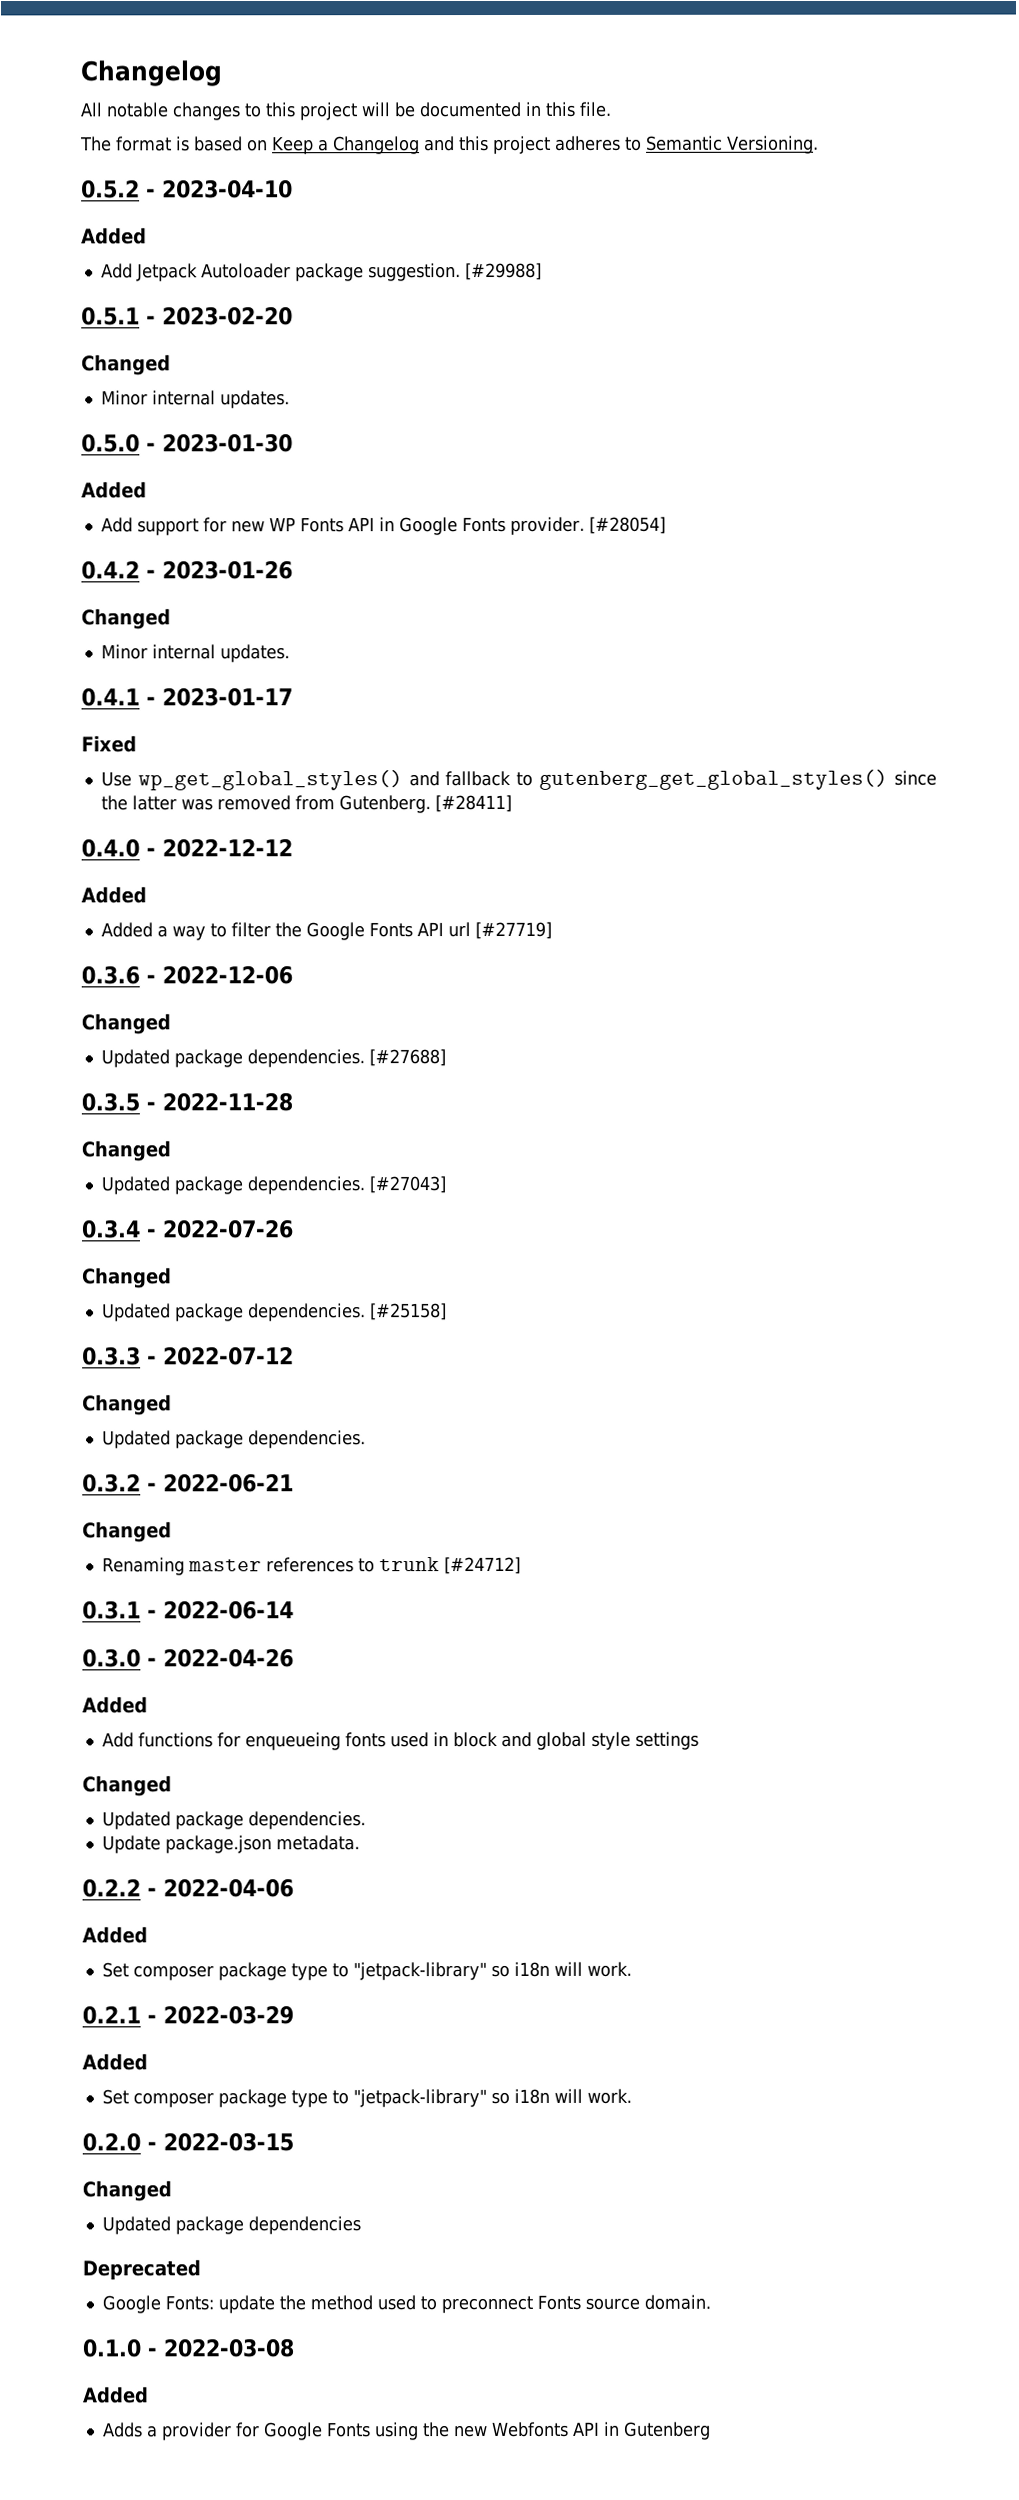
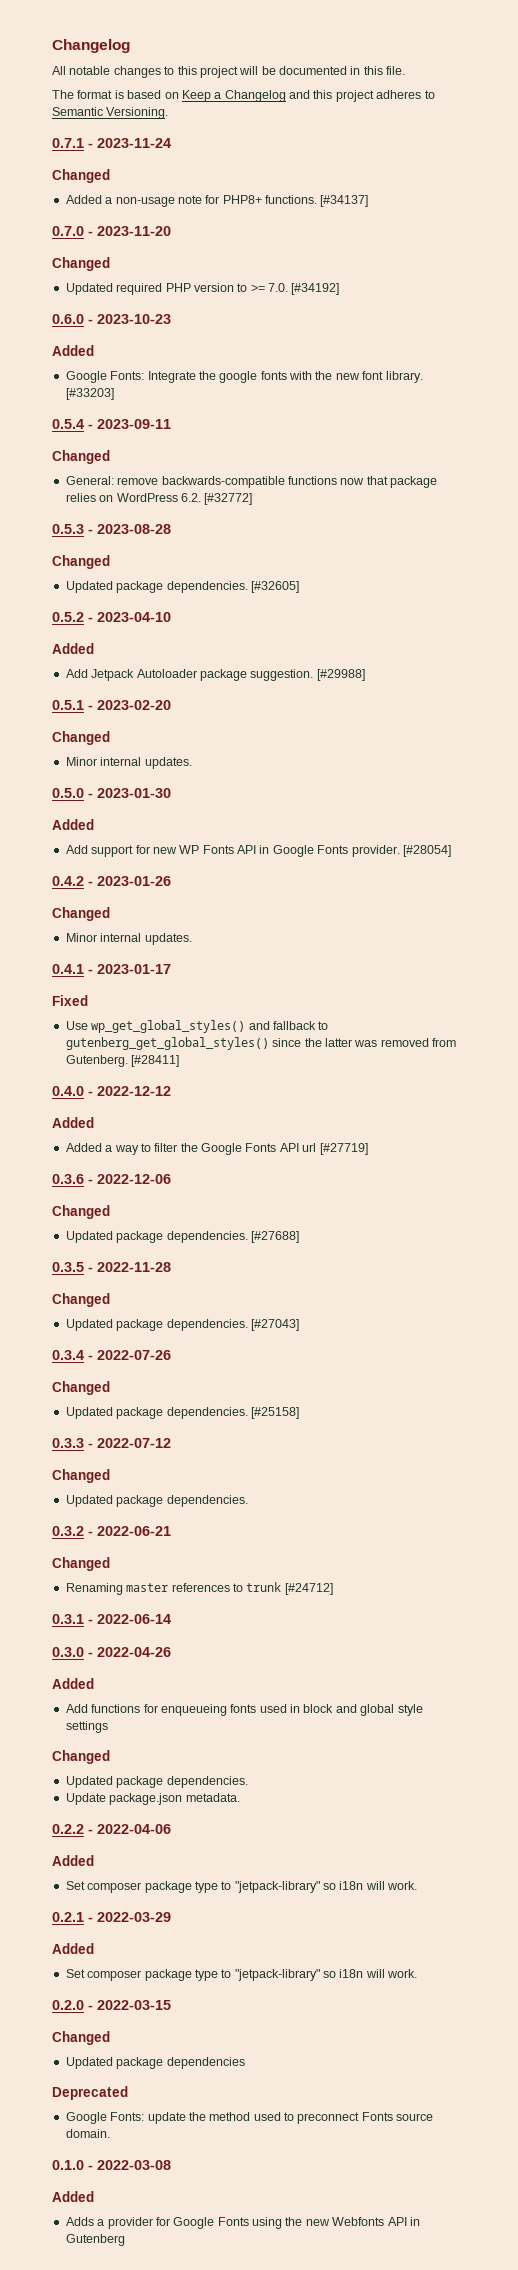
(819, 144) none -> [52,138,171,148] [52,169,110,183] [65,195,369,207] [52,226,171,236] [52,257,110,271] [65,283,340,295] [52,314,171,324] [52,345,94,356] [65,371,423,383] [65,388,114,400] [52,419,171,429] [52,450,110,464] [65,476,437,488] [65,493,253,505] [52,524,171,534] [52,555,110,569] [65,581,299,593] // 0.7.1 - 2023-11-24 // Changed // Added a non-usage note for PHP8+ functions. [#34137] // 0.7.0 - 2023-11-20 // Changed // Updated required PHP version to >= 7.0. [#34192] // 0.6.0 - 2023-10-23 // Added // Google Fonts: Integrate the google fonts with the new font library. [#33203] // 0.5.4 - 2023-09-11 // Changed // General: remove backwards-compatible functions now that package relies on WordPress 6.2. [#32772] // 0.5.3 - 2023-08-28 // Changed // Updated package dependencies. [#32605]

